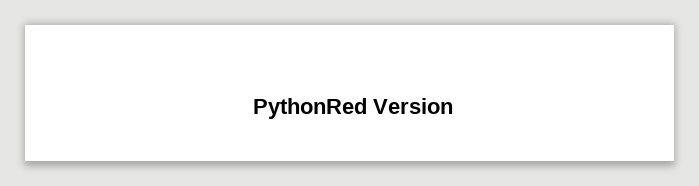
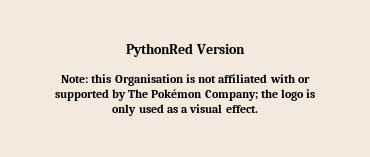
(453, 106) none -> [61,74,310,86] [54,89,316,101] [112,104,258,116] // Note: this Organisation is not affiliated with or supported by The Pokémon Company; the logo is only used as a visual effect.

